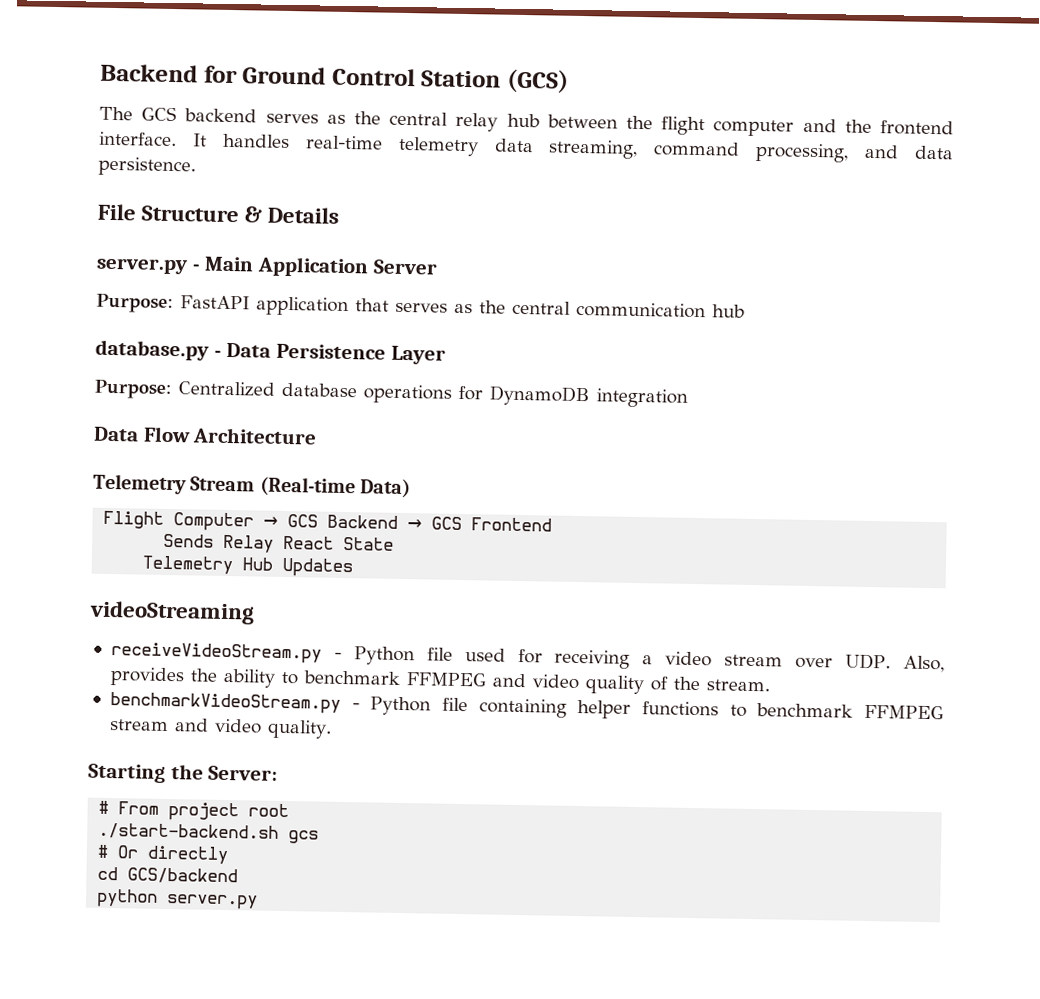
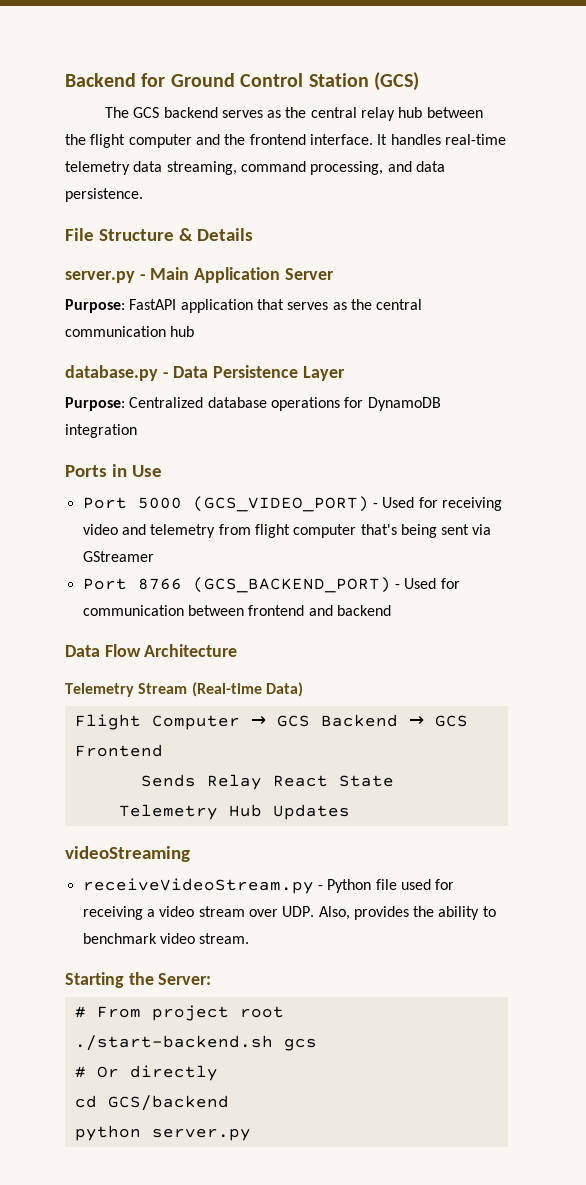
(688, 398) none -> [65,464,162,477] [82,496,502,512] [82,524,492,538] [82,551,154,562] [82,577,460,593] [82,605,391,616] // Ports in Use // Port 5000 (GCS_VIDEO_PORT) - Used for receiving video and telemetry from flight computer that's being sent via GStreamer // Port 8766 (GCS_BACKEND_PORT) - Used for communication between frontend and backend
[405,672,770,695] [109,692,945,720] [108,718,332,739] FFMPEG and video quality of the stream. // benchmarkVideoStream.py - Python file containing helper functions to benchmark FFMPEG stream and video quality. -> [159,933,250,944] video stream.

